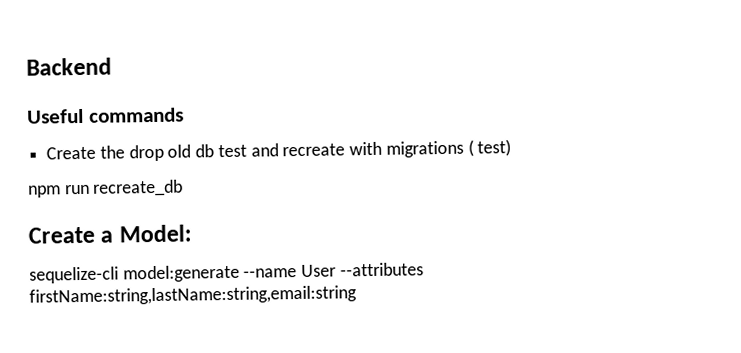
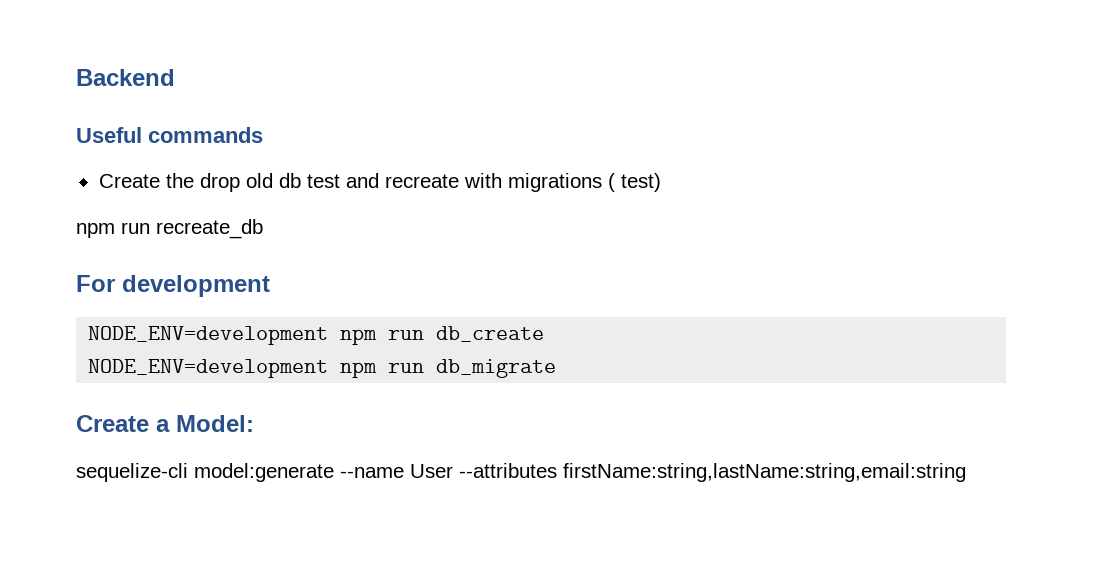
(184, 188) none -> [76,275,270,297] [88,326,545,345] [88,359,557,378] // For development // NODE_ENV=development npm run db_create // NODE_ENV=development npm run db_migrate

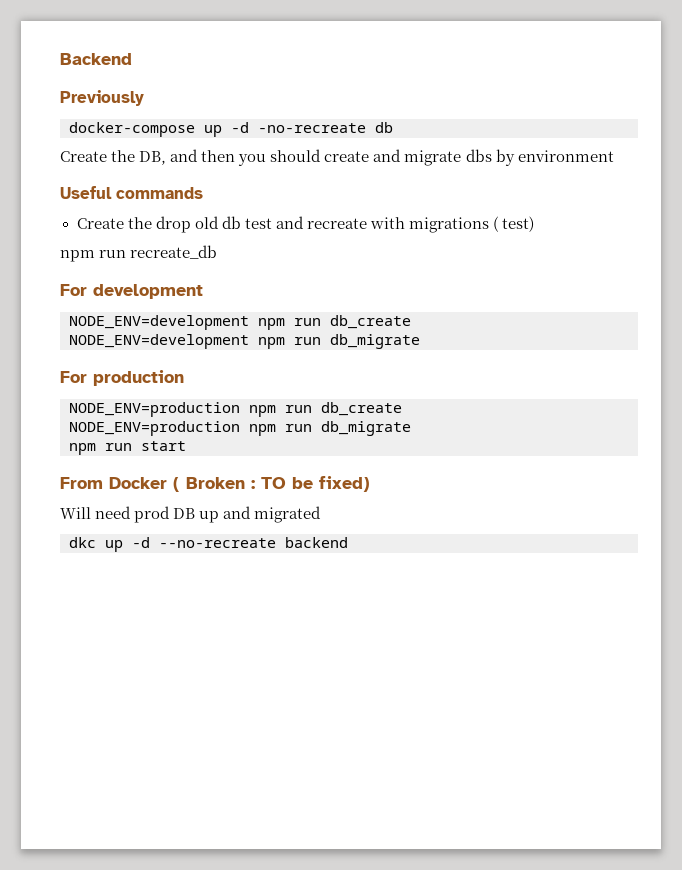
(175, 77) none -> [60,90,144,106] [69,122,393,137] [60,149,614,166] // Previously // docker-compose up -d -no-recreate db // Create the DB, and then you should create and migrate dbs by environment
[76,415,254,432] [76,463,966,482] Create a Model: // sequelize-cli model:generate --name User --attributes firstName:string,lastName:string,email:string -> [60,370,184,386] [69,402,402,417] [69,421,411,436] [69,441,186,455] [60,476,370,492] [60,506,322,523] [69,537,348,552] For production // NODE_ENV=production npm run db_create // NODE_ENV=production npm run db_migrate // npm run start // From Docker ( Broken : TO be fixed) // Will need prod DB up and migrated // dkc up -d --no-recreate backend

